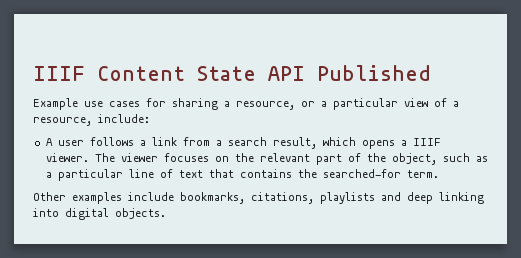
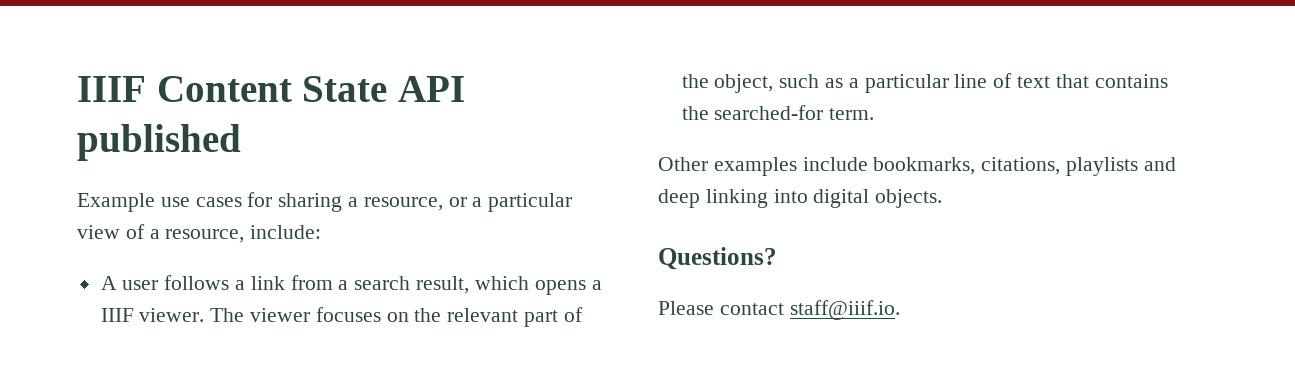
[317,65,431,81] Published -> [77,124,241,161] published
(166, 213) none -> [658,247,777,270] [658,300,900,320] // Questions? // Please contact staff@iiif.io.

